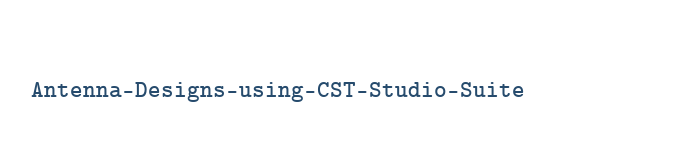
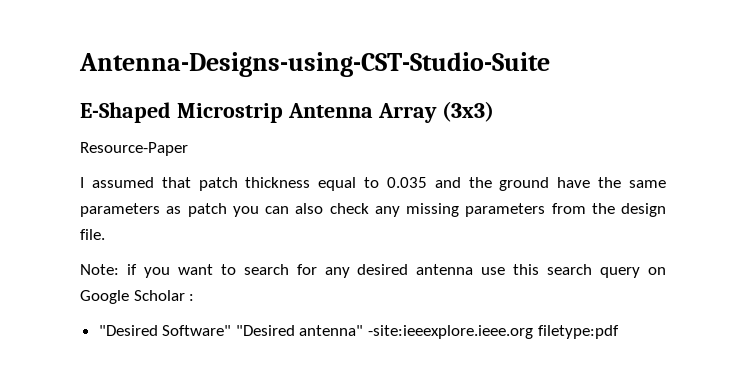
(525, 92) none -> [80,101,494,123] [80,142,188,156] [80,177,666,191] [80,203,666,217] [80,229,105,240] [80,264,666,278] [80,290,195,304] [98,325,619,339] // E-Shaped Microstrip Antenna Array (3x3) // Resource-Paper // I assumed that patch thickness equal to 0.035 and the ground have the same parameters as patch you can also check any missing parameters from the design file. // Note: if you want to search for any desired antenna use this search query on Google Scholar : // "Desired Software" "Desired antenna" -site:ieeexplore.ieee.org filetype:pdf

